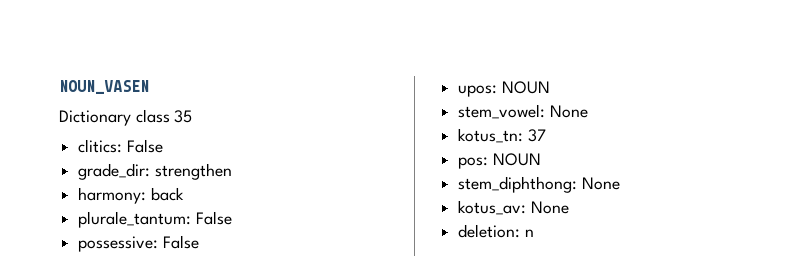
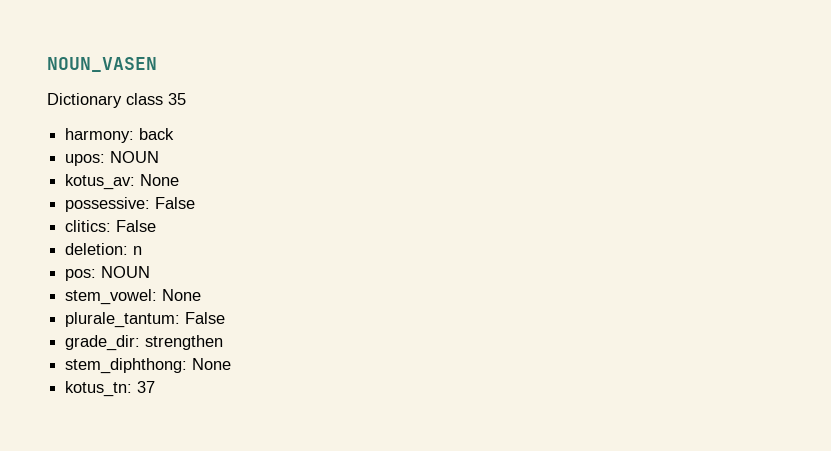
[78,139,163,153] [78,163,232,180] [78,187,184,204] [78,211,232,228] [78,235,199,252] [458,81,550,97] [458,104,588,119] [458,128,546,143] [458,153,541,169] [458,176,620,193] [458,200,569,215] [458,224,534,238] clitics: False // grade_dir: strengthen // harmony: back // plurale_tantum: False // possessive: False // upos: NOUN // stem_vowel: None // kotus_tn: 37 // pos: NOUN // stem_diphthong: None // kotus_av: None // deletion: n -> [65,128,175,143] [65,151,160,166] [65,174,180,190] [65,197,196,212] [65,220,157,232] [65,243,143,255] [65,266,151,281] [65,289,202,305] [65,312,226,328] [65,335,224,351] [65,358,232,374] [65,381,156,397] harmony: back // upos: NOUN // kotus_av: None // possessive: False // clitics: False // deletion: n // pos: NOUN // stem_vowel: None // plurale_tantum: False // grade_dir: strengthen // stem_diphthong: None // kotus_tn: 37

